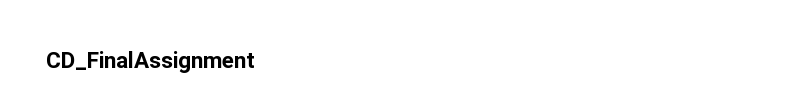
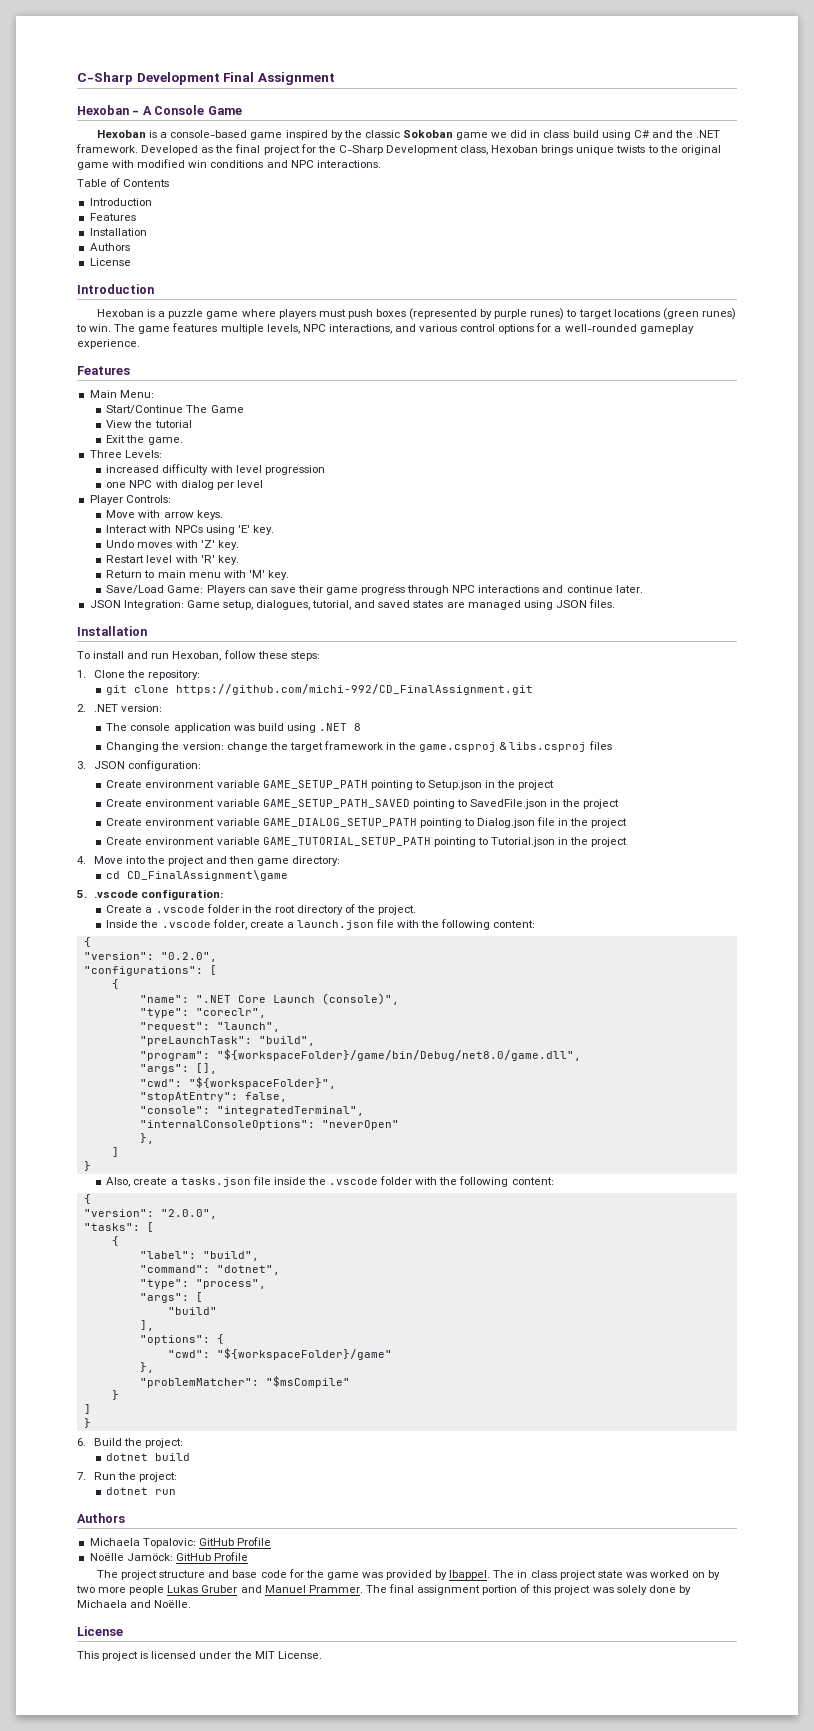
[46,51,255,73] CD_FinalAssignment -> [77,72,335,85] [77,105,242,115] [97,130,721,140] [76,144,721,155] [77,159,381,170] [77,178,170,187] [89,198,152,206] [89,213,136,221] [89,228,147,236] [89,243,130,251] [89,258,131,266] [77,284,154,294] [97,308,736,320] [76,323,694,334] [77,339,140,349] [77,366,130,375] [89,390,154,398] [106,405,244,414] [106,420,192,428] [106,435,183,445] [89,450,162,458] [106,464,325,475] [106,480,263,490] [89,495,171,505] [106,510,223,520] [106,525,274,535] [106,540,239,550] [106,555,239,565] [106,570,289,580] [106,585,643,595] [89,599,616,610] [77,626,147,636] [77,650,320,661] [77,670,200,680] [106,684,534,695] [77,704,162,712] [106,723,361,733] [106,741,612,752] [77,760,201,771] [106,780,555,790] [106,799,620,809] [106,817,628,828] [106,837,628,847] [77,856,341,866] [106,870,289,881] [77,889,223,900] [106,904,417,915] [106,919,536,930] [83,937,91,947] [83,952,217,962] [83,965,217,976] [111,979,119,989] [139,993,399,1005] [139,1008,266,1018] [139,1022,280,1032] [139,1036,315,1046] [139,1049,581,1061] [139,1063,217,1074] [139,1077,336,1089] [139,1092,287,1102] [139,1106,364,1116] [139,1120,399,1130] [139,1133,154,1144] [111,1147,119,1157] [83,1161,91,1171] [106,1176,554,1187] [83,1194,91,1204] [83,1209,217,1219] [83,1222,154,1232] [111,1236,119,1246] [139,1251,259,1261] [139,1265,280,1275] [139,1279,266,1289] [139,1292,203,1303] [167,1307,217,1315] [139,1320,154,1331] [139,1334,224,1345] [167,1348,392,1360] [139,1362,154,1373] [139,1376,350,1388] [111,1390,119,1400] [83,1404,91,1414] [83,1418,91,1428] [77,1438,183,1448] [106,1453,191,1461] [77,1472,177,1482] [106,1487,177,1495] [77,1513,125,1523] [89,1537,271,1548] [89,1552,248,1561] [97,1569,721,1580] [76,1584,691,1595] [77,1600,192,1608] [77,1626,123,1636] [77,1651,322,1661] C-Sharp Development Final Assignment // Hexoban - A Console Game // Hexoban is a console-based game inspired by the classic Sokoban game we did in class build using C# and the .NET framework. Developed as the final project for the C-Sharp Development class, Hexoban brings unique twists to the original game with modified win conditions and NPC interactions. // Table of Contents // Introduction // Features // Installation // Authors // License // Introduction // Hexoban is a puzzle game where players must push boxes (represented by purple runes) to target locations (green runes) to win. The game features multiple levels, NPC interactions, and various control options for a well-rounded gameplay experience. // Features // Main Menu: // Start/Continue The Game // View the tutorial // Exit the game. // Three Levels: // increased difficulty with level progression // one NPC with dialog per level // Player Controls: // Move with arrow keys. // Interact with NPCs using 'E' key. // Undo moves with 'Z' key. // Restart level with 'R' key. // Return to main menu with 'M' key. // Save/Load Game: Players can save their game progress through NPC interactions and continue later. // JSON Integration: Game setup, dialogues, tutorial, and saved states are managed using JSON files. // Installation // To install and run Hexoban, follow these steps: // 1. Clone the repository: // git clone https://github.com/michi-992/CD_FinalAssignment.git // 2. .NET version: // The console application was build using .NET 8 // Changing the version: change the target framework in the game.csproj & libs.csproj files // 3. JSON configuration: // Create environment variable GAME_SETUP_PATH pointing to Setup.json in the project // Create environment variable GAME_SETUP_PATH_SAVED pointing to SavedFile.json in the project // Create environment variable GAME_DIALOG_SETUP_PATH pointing to Dialog.json file in the project // Create environment variable GAME_TUTORIAL_SETUP_PATH pointing to Tutorial.json in the project // 4. Move into the project and then game directory: // cd CD_FinalAssignment\game // 5. .vscode configuration: // Create a .vscode folder in the root directory of the project. // Inside the .vscode folder, create a launch.json file with the following content: // { // "version": "0.2.0", // "configurations": [ // { // "name": ".NET Core Launch (console)", // "type": "coreclr", // "request": "launch", // "preLaunchTask": "build", // "program": "${workspaceFolder}/game/bin/Debug/net8.0/game.dll", // "args": [], // "cwd": "${workspaceFolder}", // "stopAtEntry": false, // "console": "integratedTerminal", // "internalConsoleOptions": "neverOpen" // }, // ] // } // Also, create a tasks.json file inside the .vscode folder with the following content: // { // "version": "2.0.0", // "tasks": [ // { // "label": "build", // "command": "dotnet", // "type": "process", // "args": [ // "build" // ], // "options": { // "cwd": "${workspaceFolder}/game" // }, // "problemMatcher": "$msCompile" // } // ] // } // 6. Build the project: // dotnet build // 7. Run the project: // dotnet run // Authors // Michaela Topalovic: GitHub Profile // Noëlle Jamöck: GitHub Profile // The project structure and base code for the game was provided by lbappel. The in class project state was worked on by two more people Lukas Gruber and Manuel Prammer. The final assignment portion of this project was solely done by Michaela and Noëlle. // License // This project is licensed under the MIT License.

